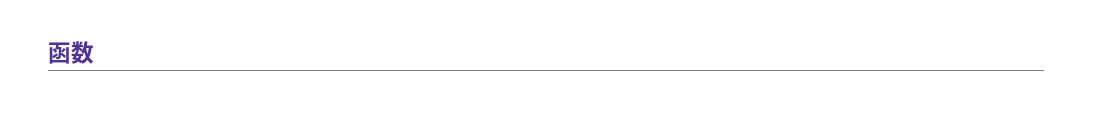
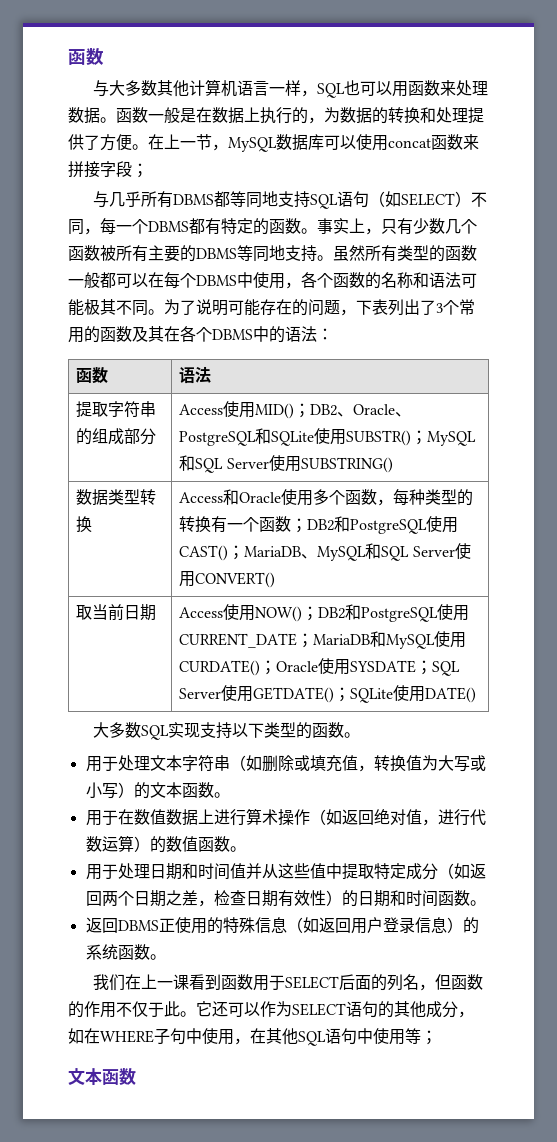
[48,41,94,64] 函数 -> [68,48,104,65] [92,79,488,98] [68,107,484,124] [68,134,479,152] [68,161,148,178] [92,191,487,209] [68,218,477,235] [68,245,477,262] [68,272,477,289] [68,299,475,316] [68,326,333,343] [76,367,109,384] [179,366,212,384] [76,401,157,418] [76,428,157,445] [179,401,412,419] [179,428,477,446] [179,455,393,473] [76,489,157,506] [76,516,93,533] [179,489,474,506] [179,516,459,534] [179,543,471,561] [179,571,276,588] [76,604,157,621] [179,604,470,622] [179,631,467,649] [179,658,461,676] [179,685,477,703] [92,722,360,740] [85,755,486,772] [85,782,230,799] [85,808,486,826] [85,835,246,853] [85,863,486,880] [85,890,486,907] [85,917,479,934] [85,944,166,960] [92,974,483,991] [68,1001,474,1018] [68,1028,437,1046] [68,1068,136,1086] 函数 // 与大多数其他计算机语言一样，SQL也可以用函数来处理数据。函数一般是在数据上执行的，为数据的转换和处理提供了方便。在上一节，MySQL数据库可以使用concat函数来拼接字段； // 与几乎所有DBMS都等同地支持SQL语句（如SELECT）不同，每一个DBMS都有特定的函数。事实上，只有少数几个函数被所有主要的DBMS等同地支持。虽然所有类型的函数一般都可以在每个DBMS中使用，各个函数的名称和语法可能极其不同。为了说明可能存在的问题，下表列出了3个常用的函数及其在各个DBMS中的语法： // 函数 | 语法 // 提取字符串的组成部分 | Access使用MID()；DB2、Oracle、PostgreSQL和SQLite使用SUBSTR()；MySQL和SQL Server使用SUBSTRING() // 数据类型转换 | Access和Oracle使用多个函数，每种类型的转换有一个函数；DB2和PostgreSQL使用CAST()；MariaDB、MySQL和SQL Server使用CONVERT() // 取当前日期 | Access使用NOW()；DB2和PostgreSQL使用CURRENT_DATE；MariaDB和MySQL使用CURDATE()；Oracle使用SYSDATE；SQL Server使用GETDATE()；SQLite使用DATE() // 大多数SQL实现支持以下类型的函数。 // 用于处理文本字符串（如删除或填充值，转换值为大写或小写）的文本函数。 // 用于在数值数据上进行算术操作（如返回绝对值，进行代数运算）的数值函数。 // 用于处理日期和时间值并从这些值中提取特定成分（如返回两个日期之差，检查日期有效性）的日期和时间函数。 // 返回DBMS正使用的特殊信息（如返回用户登录信息）的系统函数。 // 我们在上一课看到函数用于SELECT后面的列名，但函数的作用不仅于此。它还可以作为SELECT语句的其他成分，如在WHERE子句中使用，在其他SQL语句中使用等； // 文本函数

